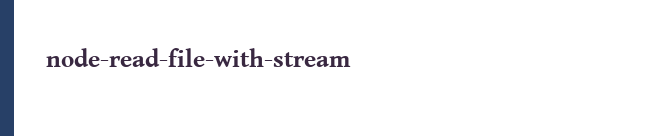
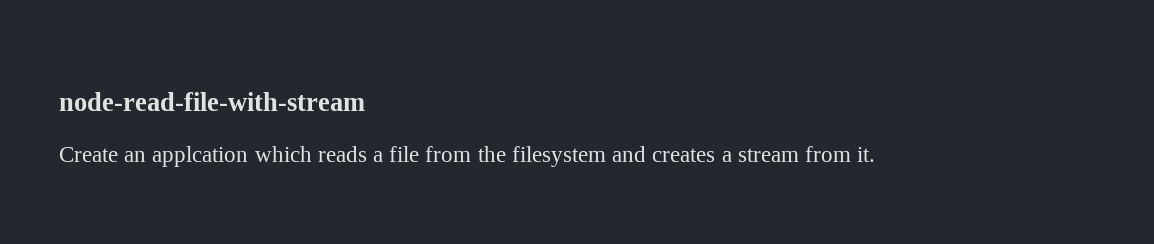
(351, 57) none -> [59,146,876,167] // Create an applcation which reads a file from the filesystem and creates a stream from it.

